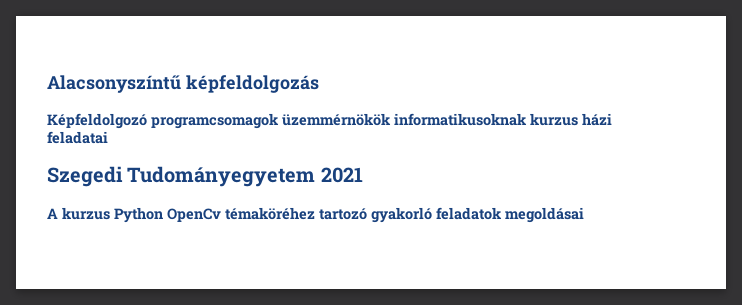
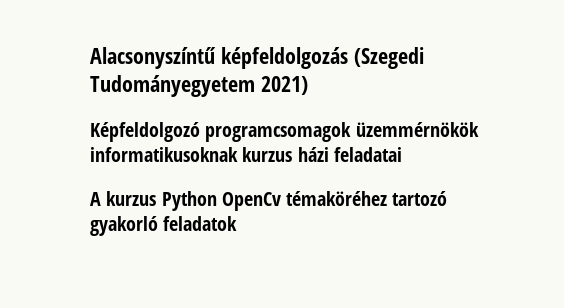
(319, 84) none -> [353,47,424,69] [90,75,308,97] (Szegedi Tudományegyetem 2021)
[47,166,363,187] // Szegedi Tudományegyetem 2021 -> (402, 154) none
[505,207,584,223] megoldásai -> (238, 223) none

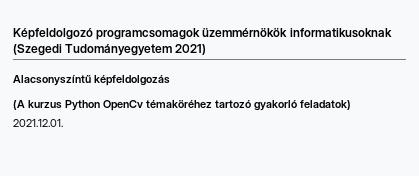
[90,47,348,69] Alacsonyszíntű képfeldolgozás -> [13,28,392,40] Képfeldolgozó programcsomagok üzemmérnökök informatikusoknak
[90,122,479,142] [90,147,402,162] [90,192,101,206] Képfeldolgozó programcsomagok üzemmérnökök informatikusoknak kurzus házi feladatai // A -> [13,75,170,86] [13,100,25,110] Alacsonyszíntű képfeldolgozás // (A
[163,216,238,231] feladatok -> [299,100,351,110] [13,119,63,127] feladatok) // 2021.12.01.

